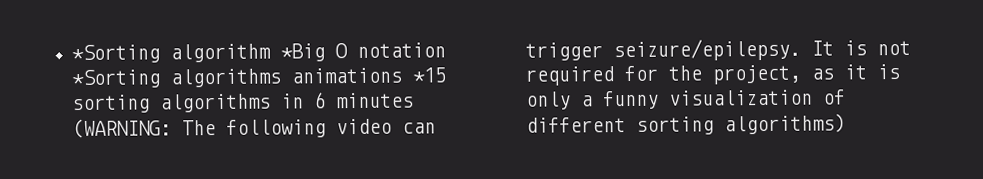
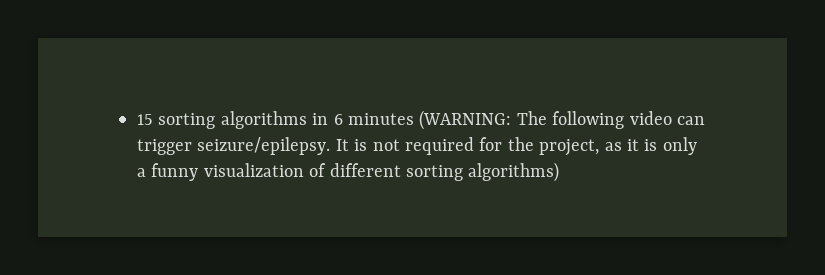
[71,42,447,64] [71,67,447,89] *Sorting algorithm *Big O notation *Sorting algorithms animations *15 -> [137,114,153,125] 15

